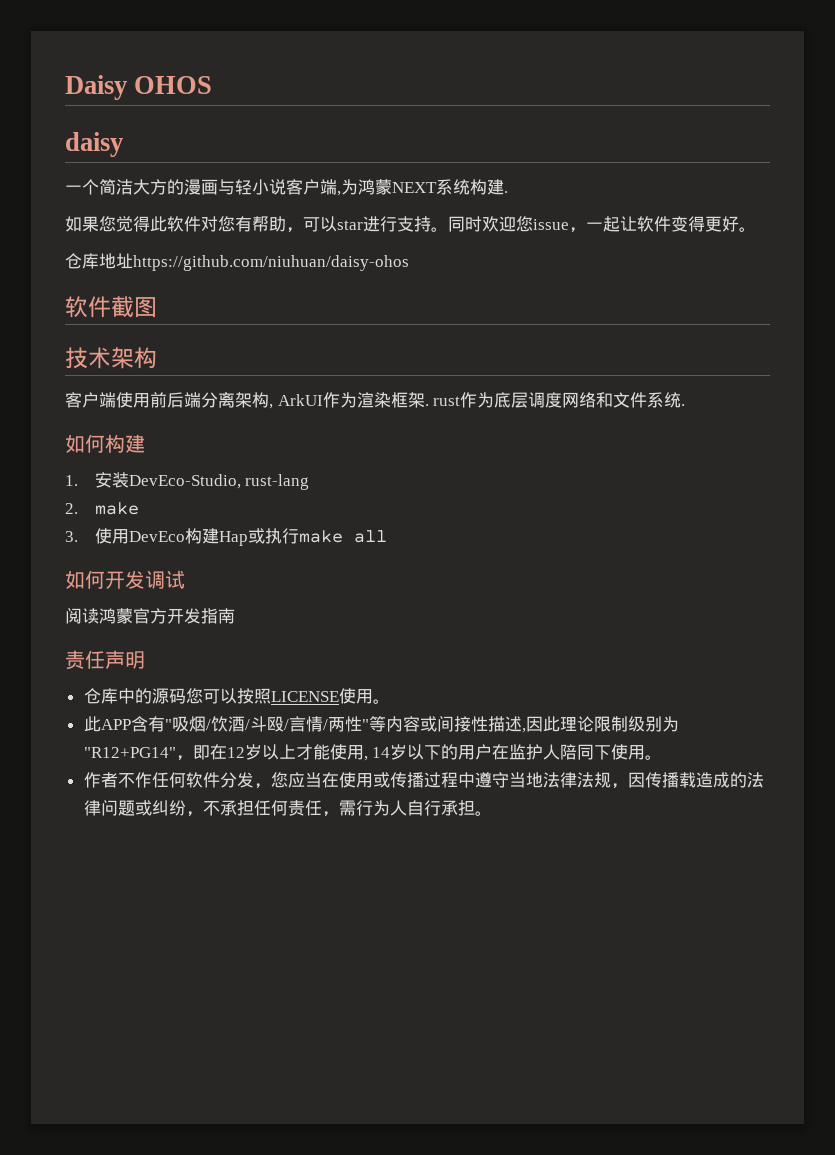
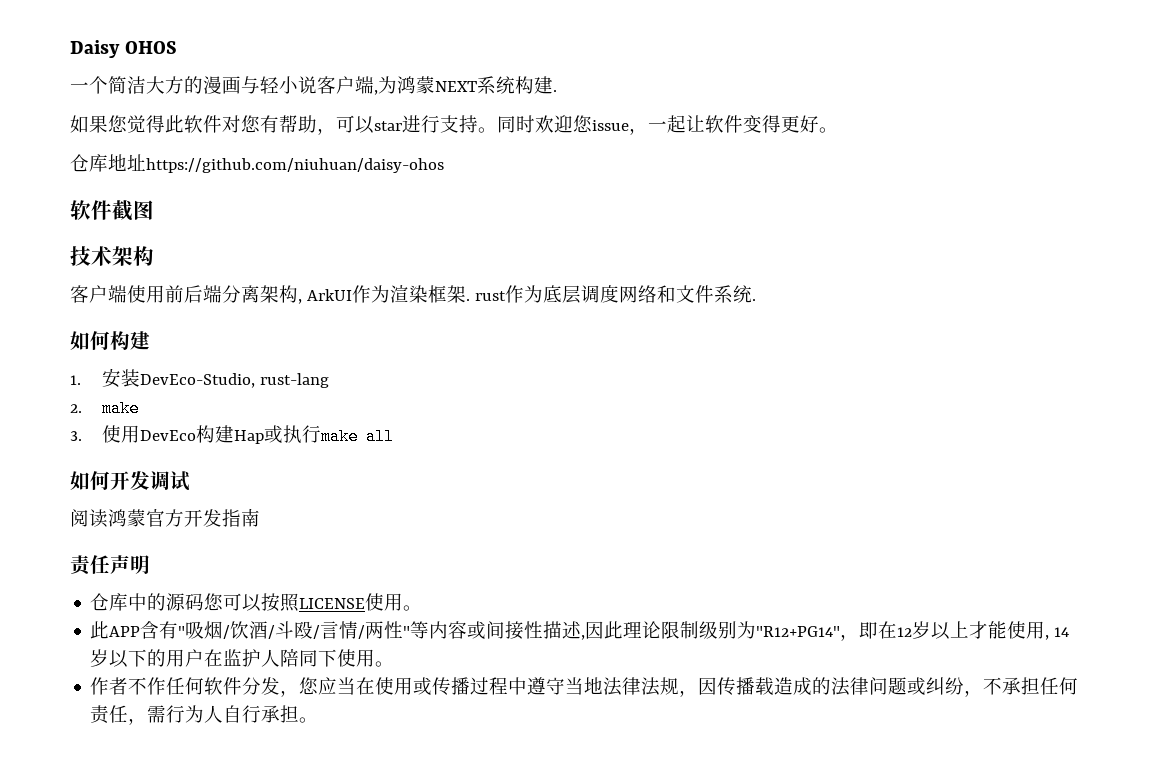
[65,132,123,157] // daisy -> (177, 47) none

